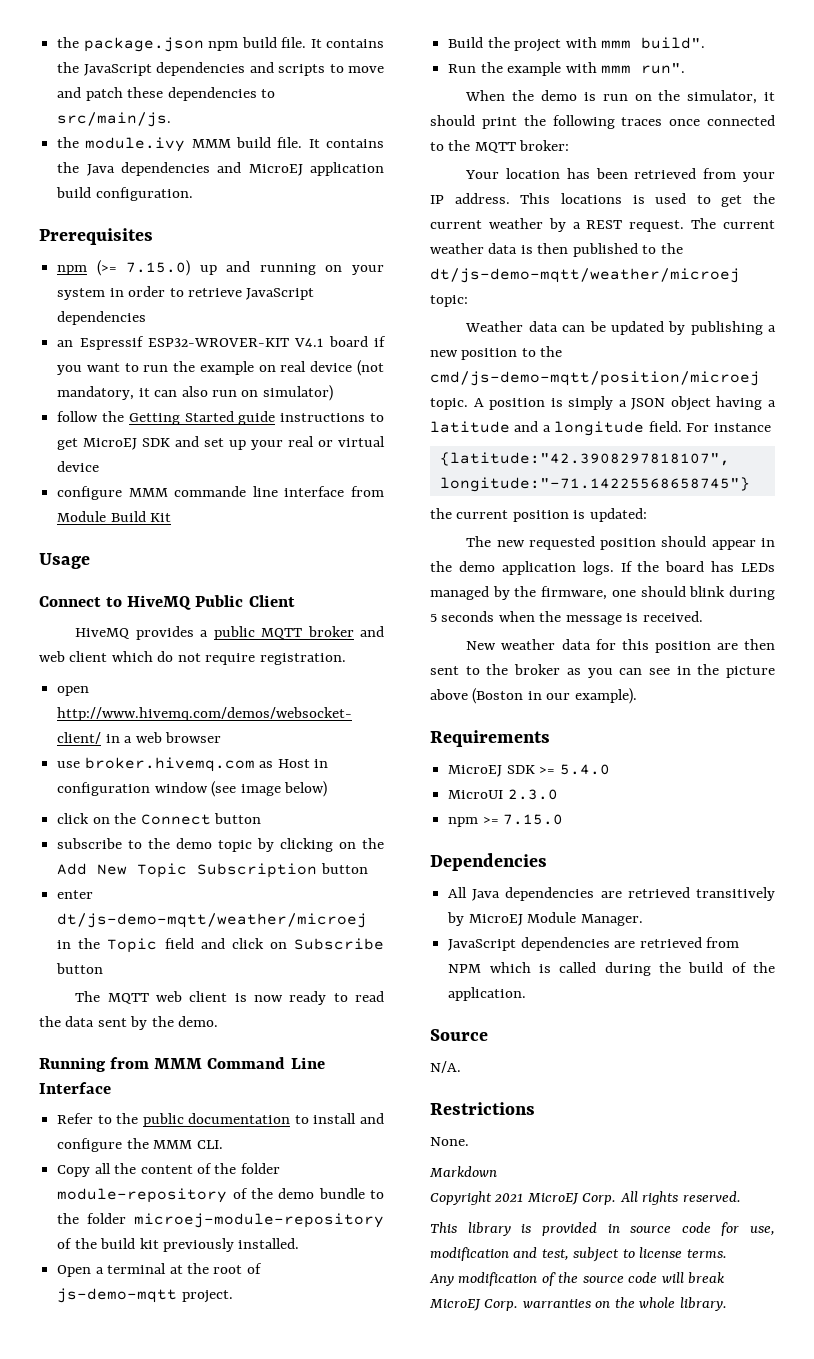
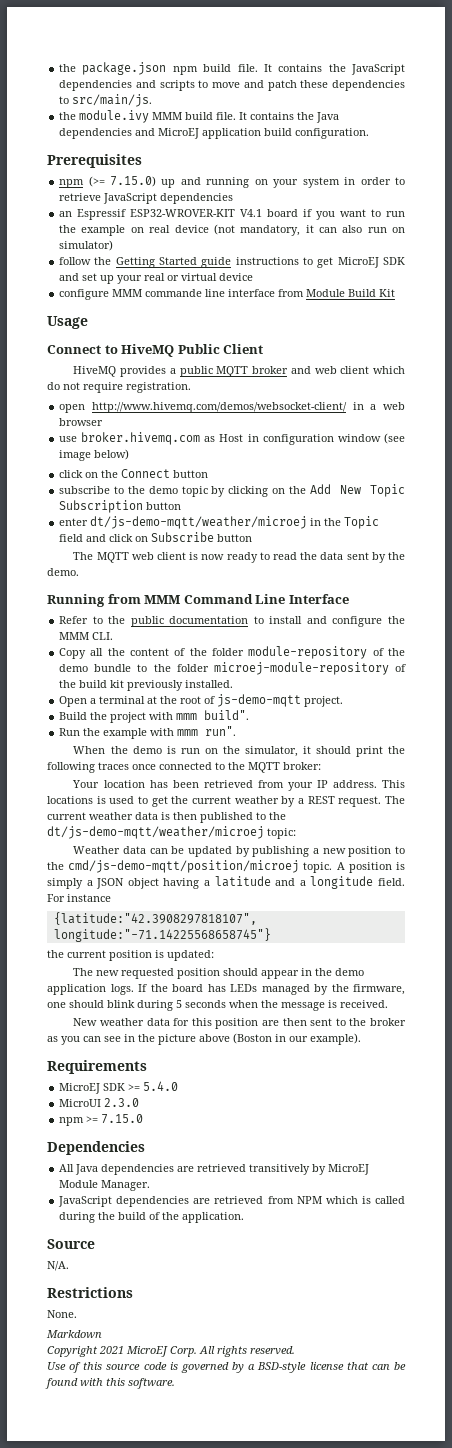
[430,1222,775,1236] [430,1247,727,1262] [429,1272,726,1286] [429,1297,727,1311] This library is provided in source code for use, modification and test, subject to license terms. // Any modification of the source code will break MicroEJ Corp. warranties on the whole library. -> [47,1362,406,1373] [45,1378,175,1389] Use of this source code is governed by a BSD-style license that can be found with this software.

